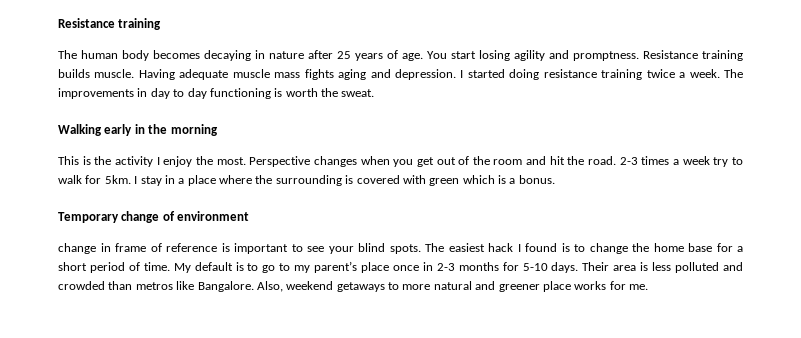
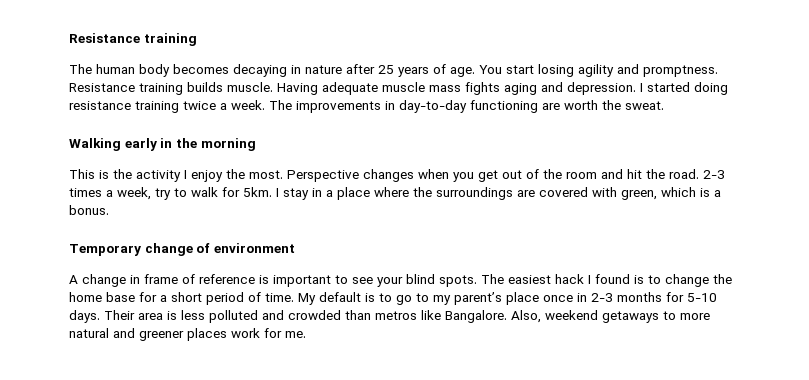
[150,88,283,99] day to day functioning is -> [399,100,560,113] day-to-day functioning are
[682,156,710,165] week -> [117,187,151,200] week,
[275,175,354,186] surrounding is -> [436,187,535,200] surroundings are
[429,178,460,186] green -> [621,190,657,200] green,
(250, 216) none -> [69,275,78,284] A
[542,281,607,292] place works -> [187,328,260,341] places work

